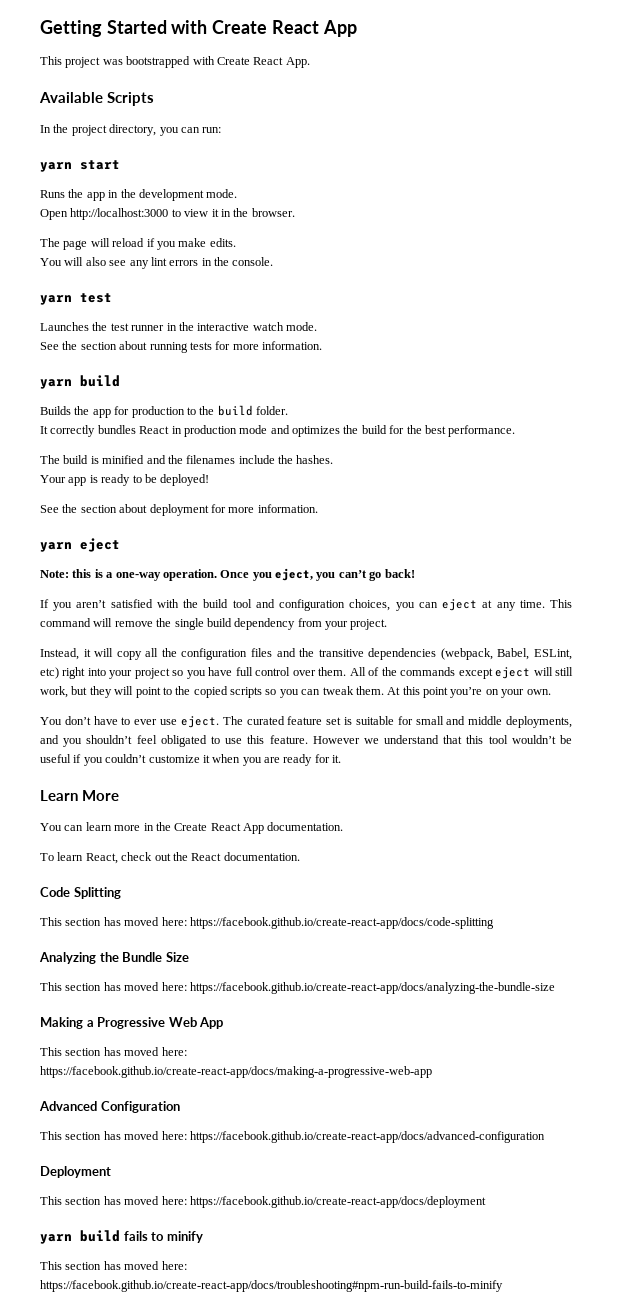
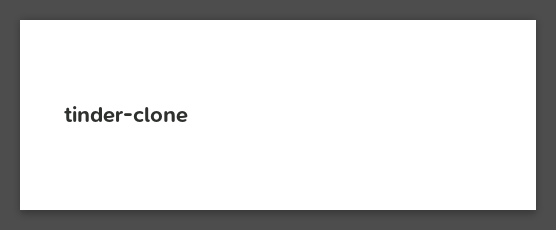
[40,20,357,37] [40,56,310,68] [39,92,155,106] [40,124,222,136] [40,160,120,172] [40,189,238,201] [40,208,295,220] [40,238,236,250] [40,257,274,269] [40,293,112,305] [40,322,317,331] [40,341,322,353] [40,375,120,389] [40,405,288,418] [40,425,516,437] [40,455,334,464] [40,474,210,486] [40,504,318,516] [40,538,120,552] [40,568,415,581] [40,599,573,611] [40,618,388,630] [40,648,572,660] [40,667,573,679] [40,686,551,698] [40,716,572,728] [40,735,572,747] [40,754,342,766] [40,790,120,801] [40,822,344,834] [40,852,300,864] [40,887,121,899] [40,917,494,929] [39,952,189,964] [40,982,555,994] [40,1017,224,1029] [40,1047,187,1056] [40,1066,432,1078] [39,1101,180,1113] [40,1131,545,1143] [40,1166,111,1178] [40,1196,486,1208] [40,1230,203,1244] [40,1261,187,1270] [40,1280,503,1292] Getting Started with Create React App // This project was bootstrapped with Create React App. // Available Scripts // In the project directory, you can run: // yarn start // Runs the app in the development mode. // Open http://localhost:3000 to view it in the browser. // The page will reload if you make edits. // You will also see any lint errors in the console. // yarn test // Launches the test runner in the interactive watch mode. // See the section about running tests for more information. // yarn build // Builds the app for production to the build folder. // It correctly bundles React in production mode and optimizes the build for the best performance. // The build is minified and the filenames include the hashes. // Your app is ready to be deployed! // See the section about deployment for more information. // yarn eject // Note: this is a one-way operation. Once you eject, you can’t go back! // If you aren’t satisfied with the build tool and configuration choices, you can eject at any time. This command will remove the single build dependency from your project. // Instead, it will copy all the configuration files and the transitive dependencies (webpack, Babel, ESLint, etc) right into your project so you have full control over them. All of the commands except eject will still work, but they will point to the copied scripts so you can tweak them. At this point you’re on your own. // You don’t have to ever use eject. The curated feature set is suitable for small and middle deployments, and you shouldn’t feel obligated to use this feature. However we understand that this tool wouldn’t be useful if you couldn’t customize it when you are ready for it. // Learn More // You can learn more in the Create React App documentation. // To learn React, check out the React documentation. // Code Splitting // This section has moved here: https://facebook.github.io/create-react-app/docs/code-splitting // Analyzing the Bundle Size // This section has moved here: https://facebook.github.io/create-react-app/docs/analyzing-the-bundle-size // Making a Progressive Web App // This section has moved here: https://facebook.github.io/create-react-app/docs/making-a-progressive-web-app // Advanced Configuration // This section has moved here: https://facebook.github.io/create-react-app/docs/advanced-configuration // Deployment // This section has moved here: https://facebook.github.io/create-react-app/docs/deployment // yarn build fails to minify // This section has moved here: https://facebook.github.io/create-react-app/docs/troubleshooting#npm-run-build-fails-to-minify -> [64,106,188,123] tinder-clone

